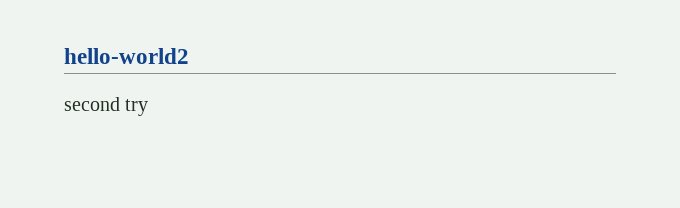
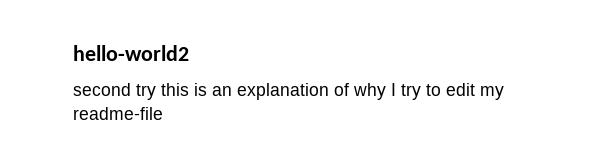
(149, 107) none -> [161,83,504,100] [73,107,163,120] this is an explanation of why I try to edit my readme-file

